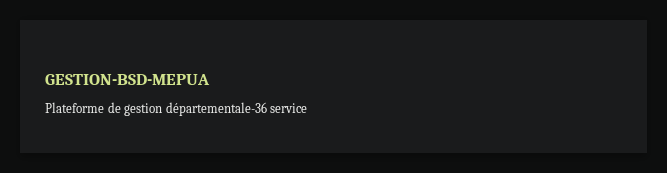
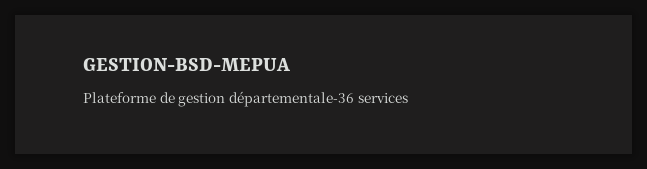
[270,103,308,113] service -> [357,93,408,103] services

